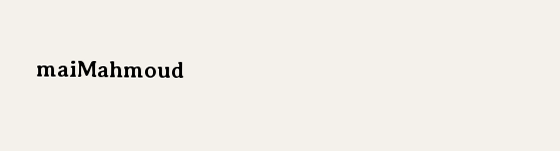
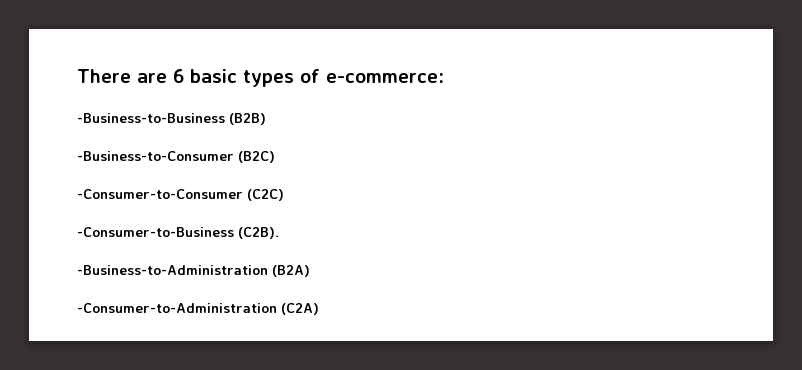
[35,60,185,78] maiMahmoud -> [77,69,444,87] [77,113,266,125] [77,151,275,163] [77,189,284,201] [77,227,279,239] [77,265,310,277] [77,303,319,315] There are 6 basic types of e-commerce: // -Business-to-Business (B2B) // -Business-to-Consumer (B2C) // -Consumer-to-Consumer (C2C) // -Consumer-to-Business (C2B). // -Business-to-Administration (B2A) // -Consumer-to-Administration (C2A)

